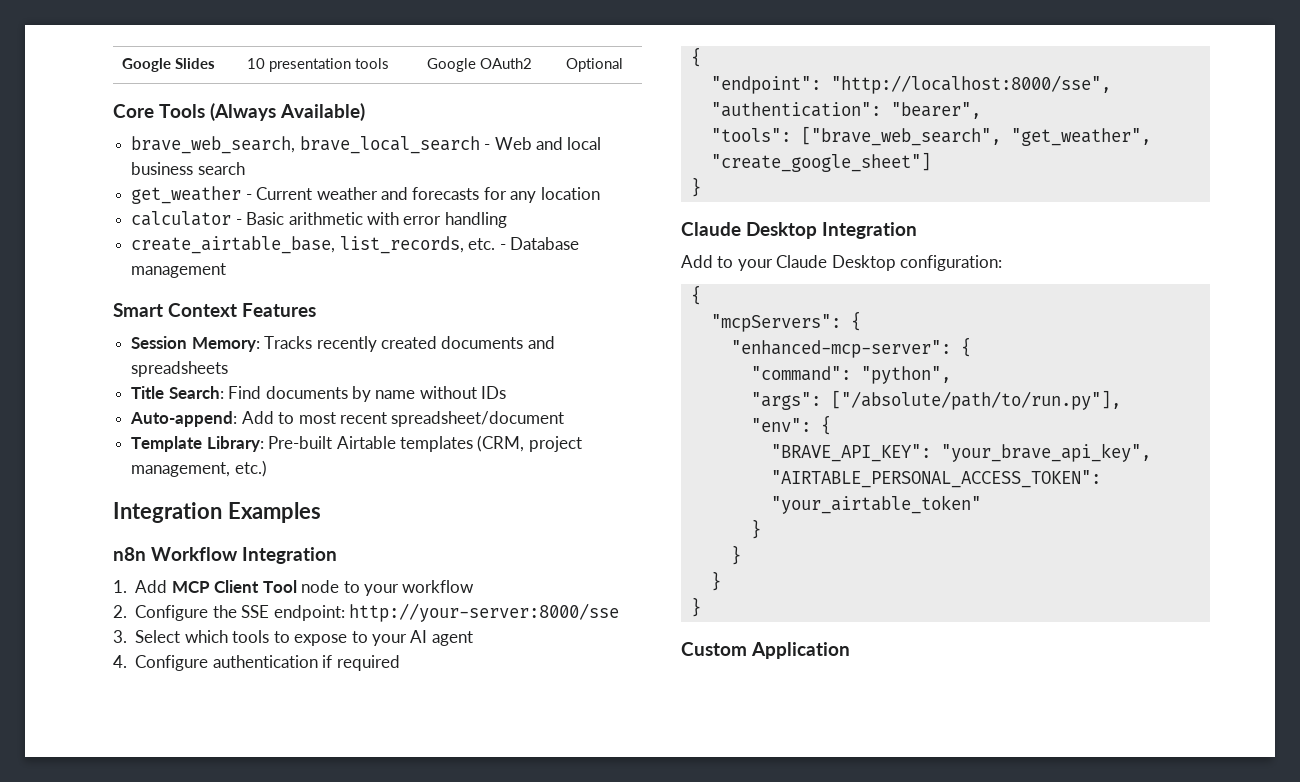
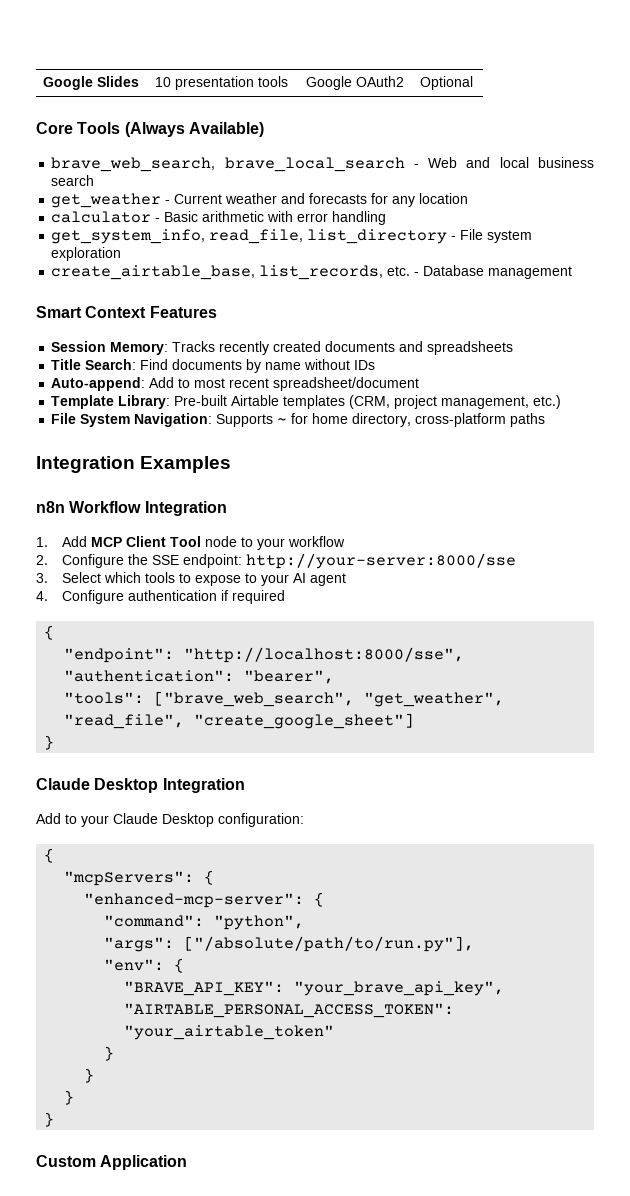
(507, 220) none -> [51,229,533,244] [51,247,122,261] // get_system_info, read_file, list_directory - File system exploration
(267, 468) none -> [51,413,546,427] // File System Navigation: Supports ~ for home directory, cross-platform paths
(1151, 137) none -> [64,714,185,729] "read_file",

